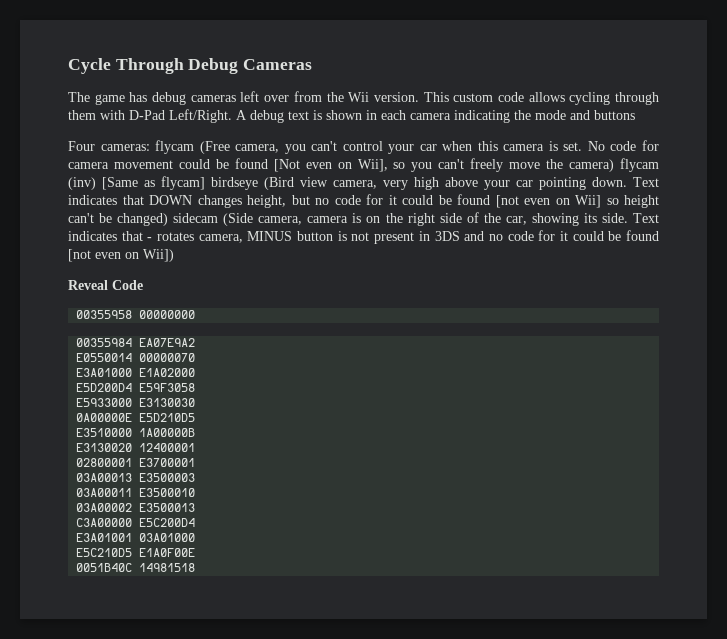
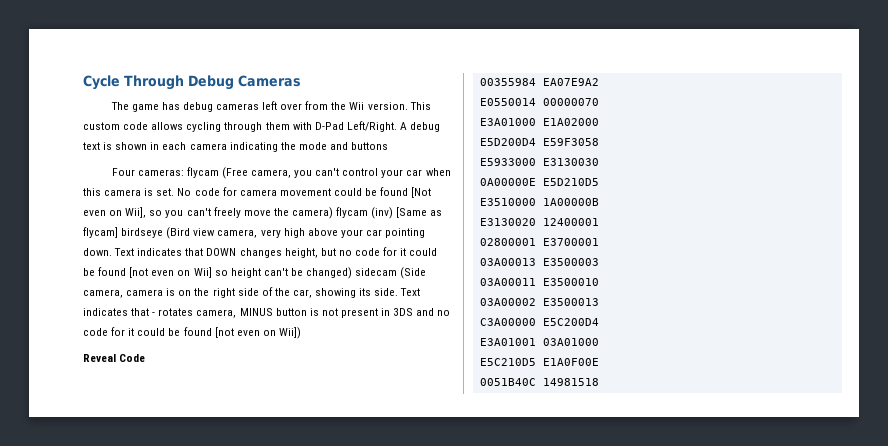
[76,310,196,319] // 00355958 00000000 -> (146, 358) none

